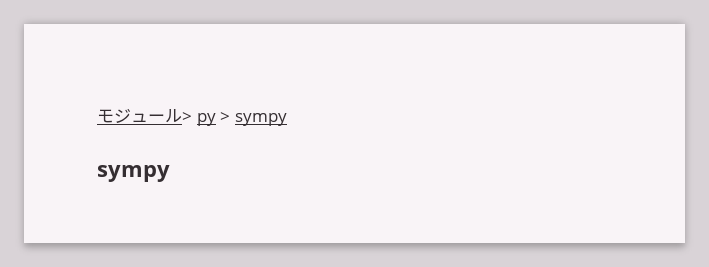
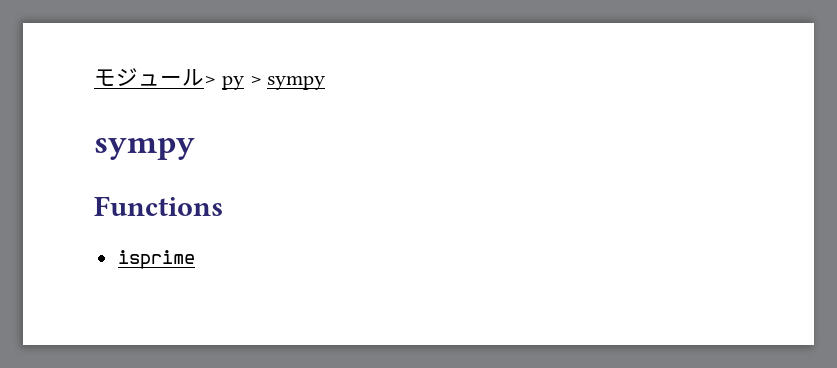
(170, 173) none -> [94,196,223,216] [117,250,195,269] // Functions // isprime

